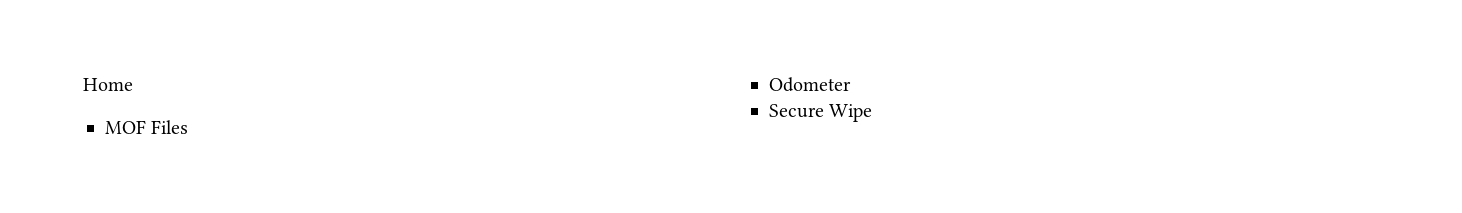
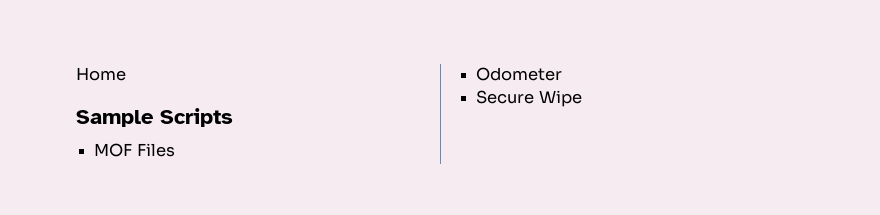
(133, 84) none -> [76,108,233,127] // Sample Scripts

